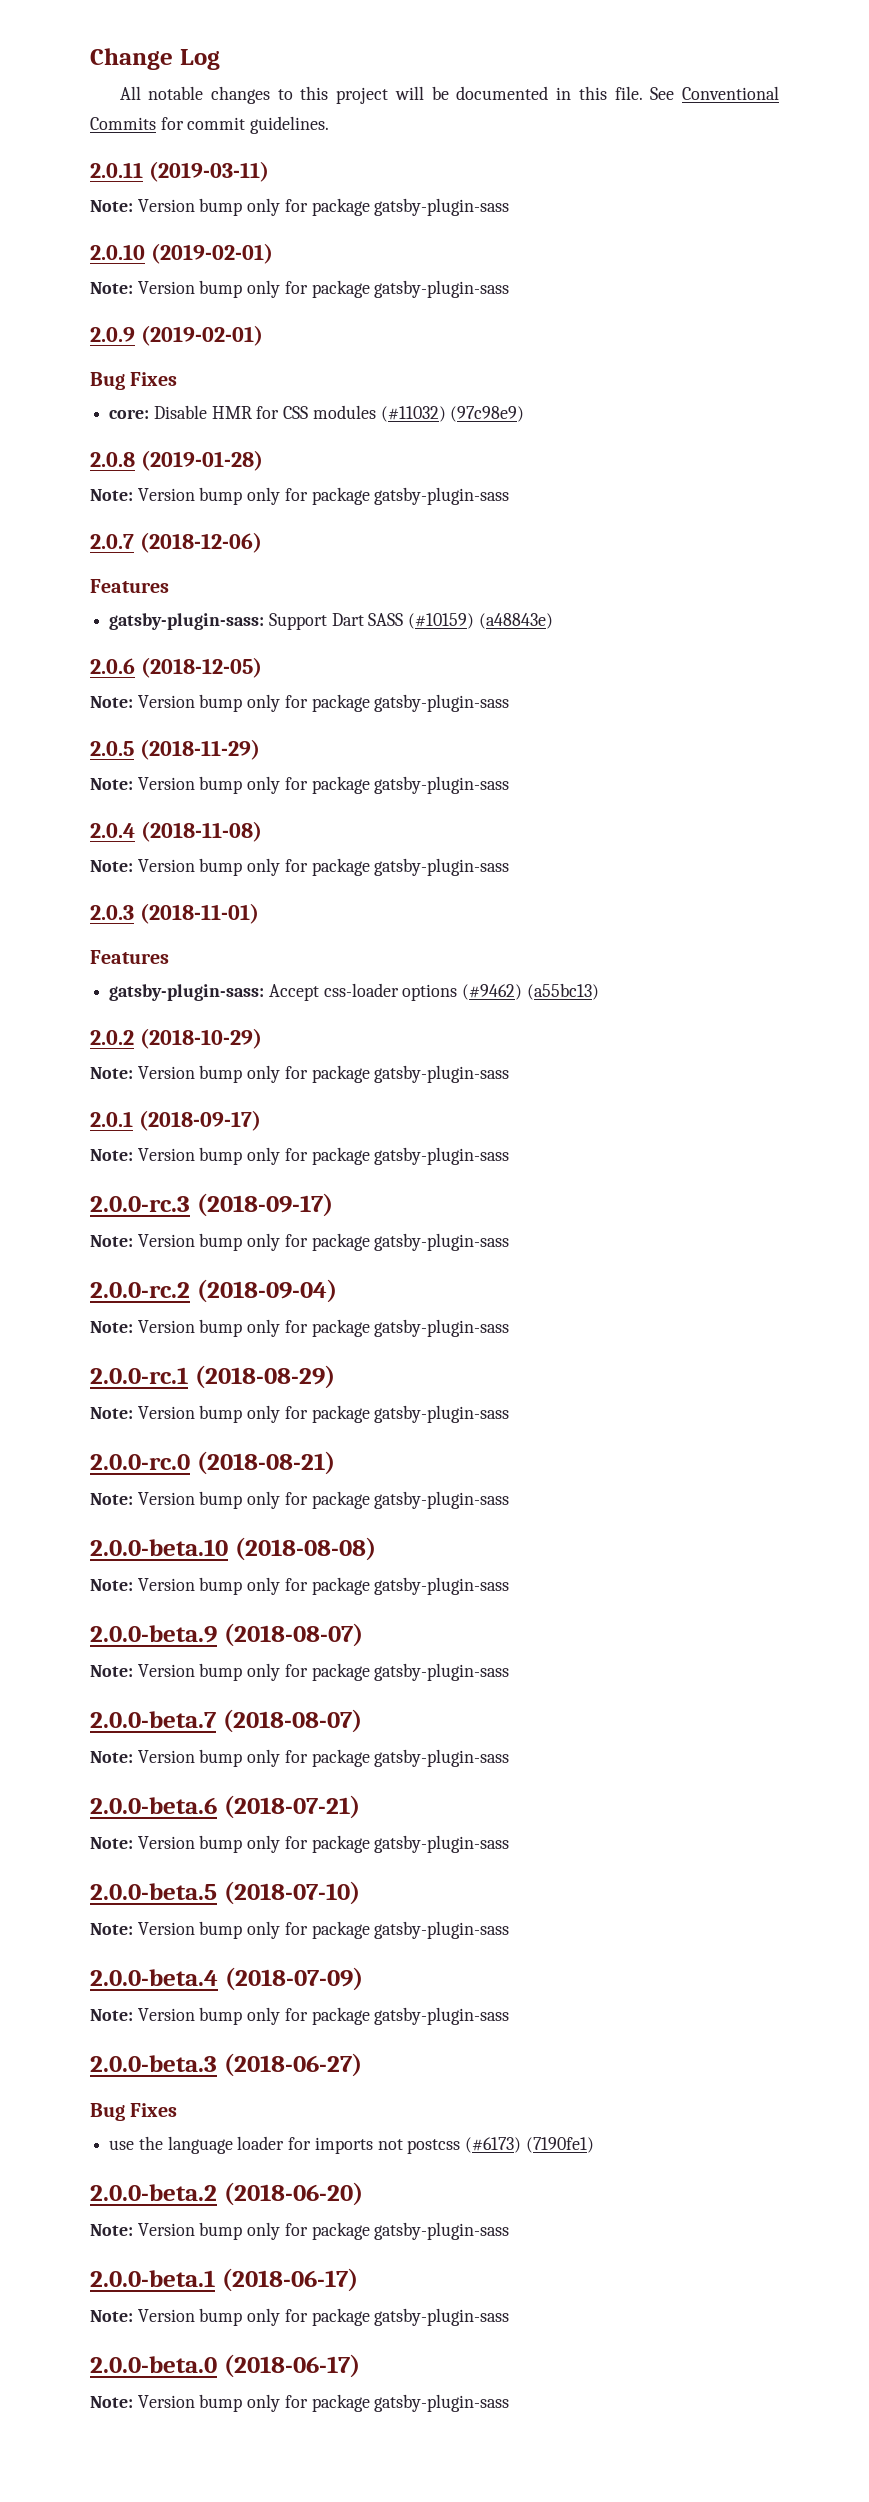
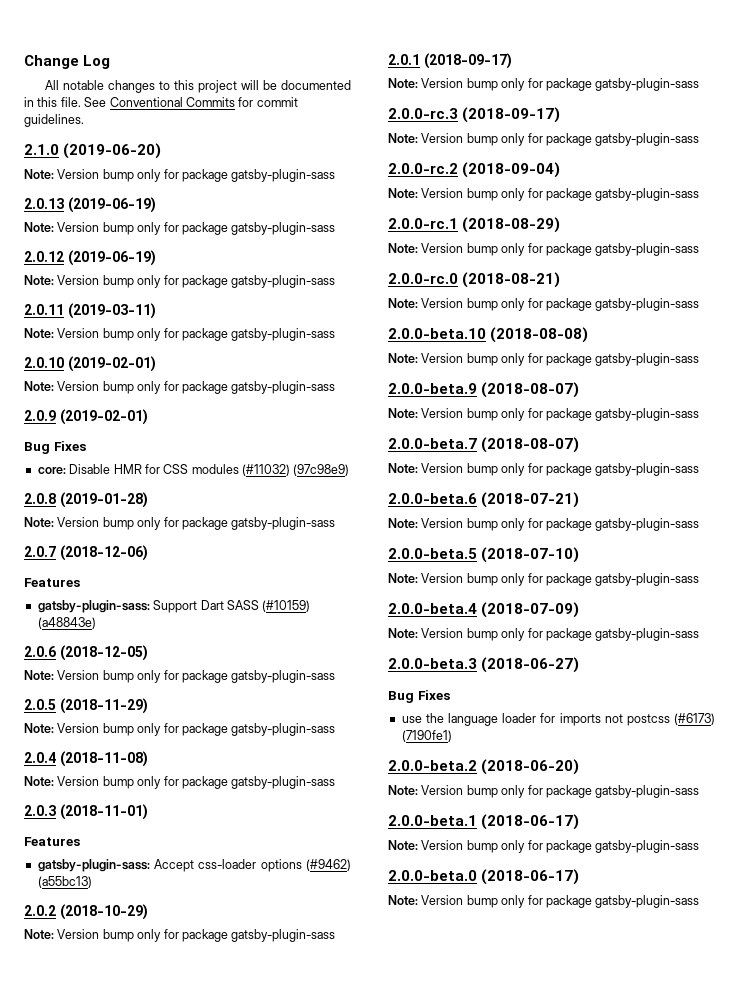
(330, 125) none -> [24,143,162,159] [24,169,336,182] [24,197,156,213] [24,222,336,235] [24,250,156,266] [24,275,336,288] // 2.1.0 (2019-06-20) // Note: Version bump only for package gatsby-plugin-sass // 2.0.13 (2019-06-19) // Note: Version bump only for package gatsby-plugin-sass // 2.0.12 (2019-06-19) // Note: Version bump only for package gatsby-plugin-sass

